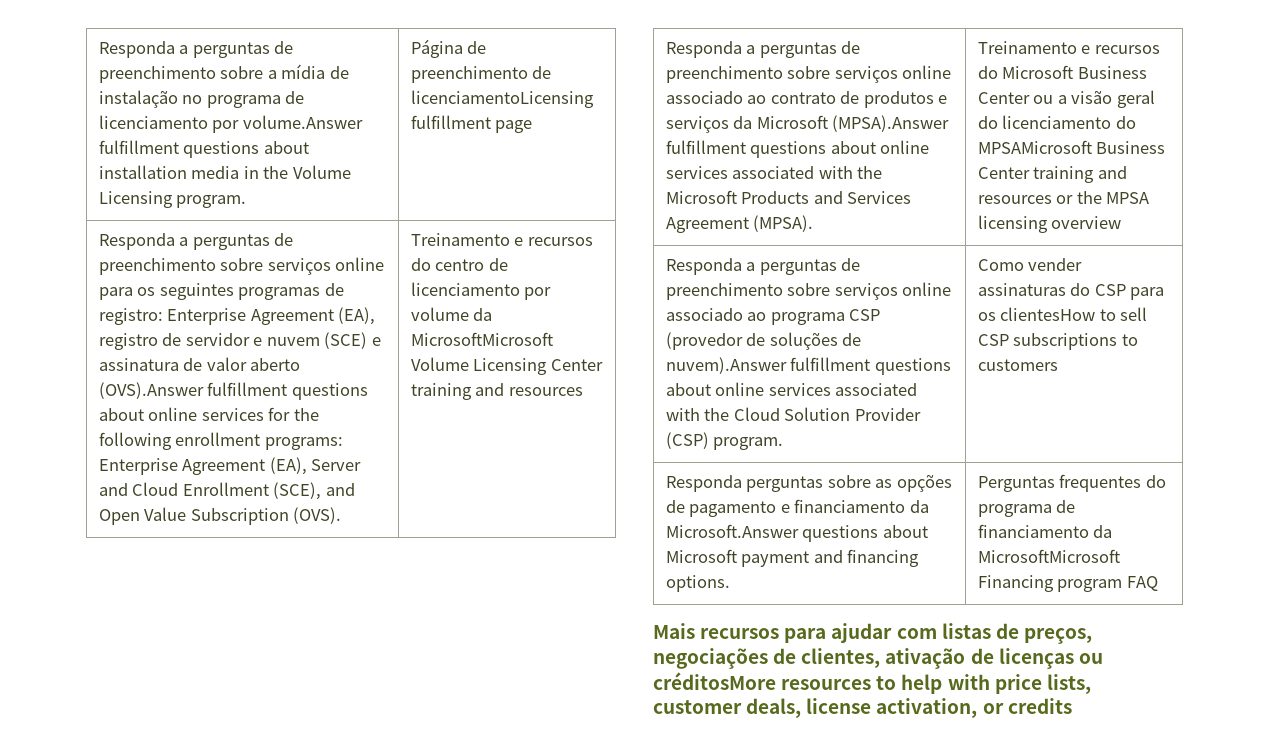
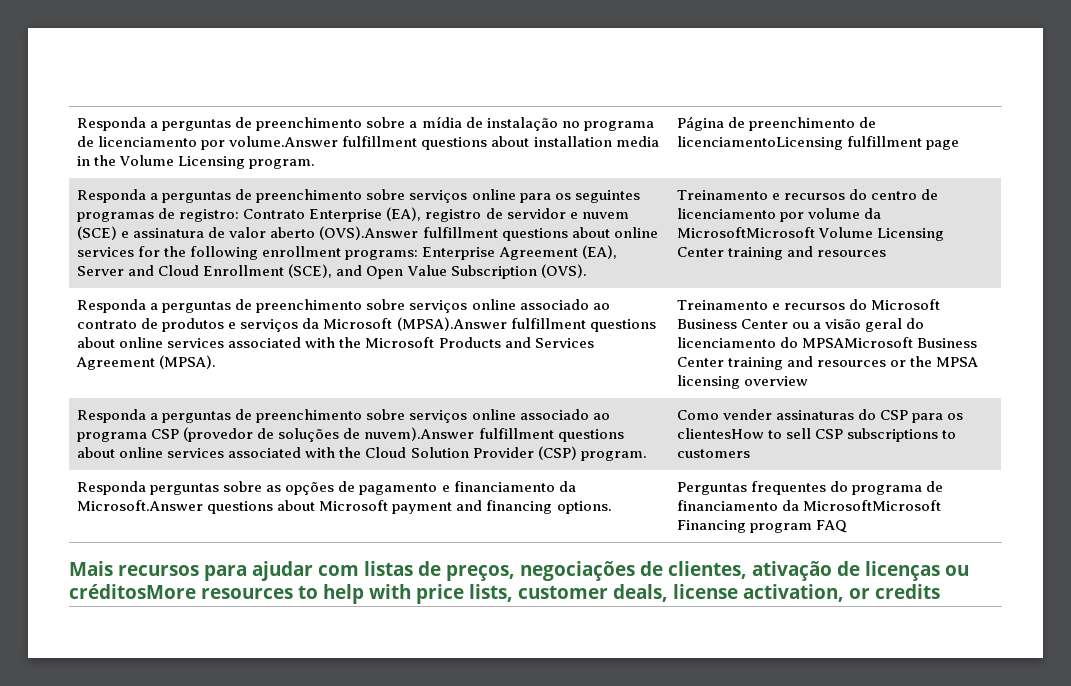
[167,308,334,325] Enterprise Agreement -> [243,209,383,222] Contrato Enterprise

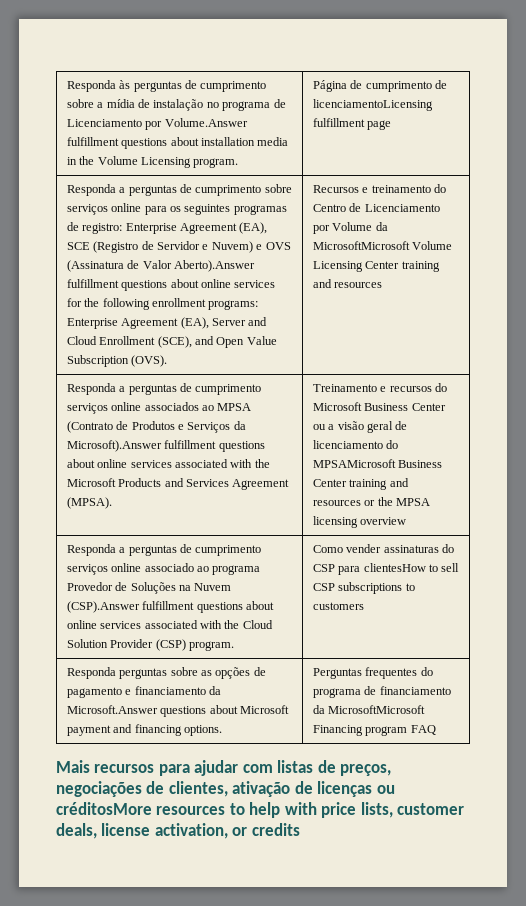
[77,117,363,131] Responda a perguntas de preenchimento -> [66,80,267,92] Responda às perguntas de cumprimento
[98,136,339,150] licenciamento por volume.Answer -> [66,118,248,130] Licenciamento por Volume.Answer
[749,117,856,131] preenchimento -> [365,81,432,92] cumprimento
[256,189,363,203] preenchimento -> [195,185,262,196] cumprimento
[243,207,629,222] [77,226,419,240] Contrato Enterprise (EA), registro de servidor e nuvem (SCE) e assinatura de valor aberto (OVS).Answer -> [125,222,268,234] [66,241,291,253] [66,260,256,272] Enterprise Agreement (EA), SCE (Registro de Servidor e Nuvem) e OVS (Assinatura de Valor Aberto).Answer
[677,189,939,200] [677,208,861,222] Treinamento e recursos do centro de licenciamento por volume -> [312,184,447,193] [312,203,440,212] [312,222,373,234] Recursos e treinamento do Centro de Licenciamento por Volume
[256,299,610,313] [77,317,507,332] preenchimento sobre serviços online associado ao contrato de produtos e serviços da Microsoft (MPSA).Answer -> [195,384,262,395] [66,402,252,414] [66,421,246,433] [66,440,162,452] cumprimento serviços online associados ao MPSA (Contrato de Produtos e Serviços da Microsoft).Answer
[906,318,925,329] do -> [395,421,408,430] de
[256,409,406,423] preenchimento sobre -> [195,545,262,556] cumprimento
[151,427,475,442] CSP (provedor de soluções de nuvem).Answer -> [66,582,232,594] [66,601,140,613] Provedor de Soluções na Nuvem (CSP).Answer
[947,413,964,420] os -> (361, 570) none

